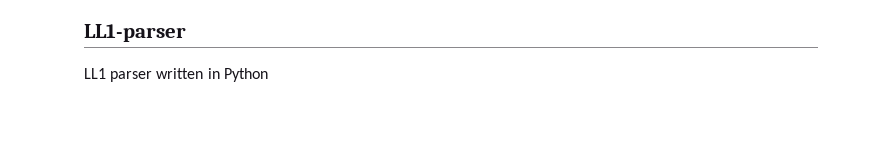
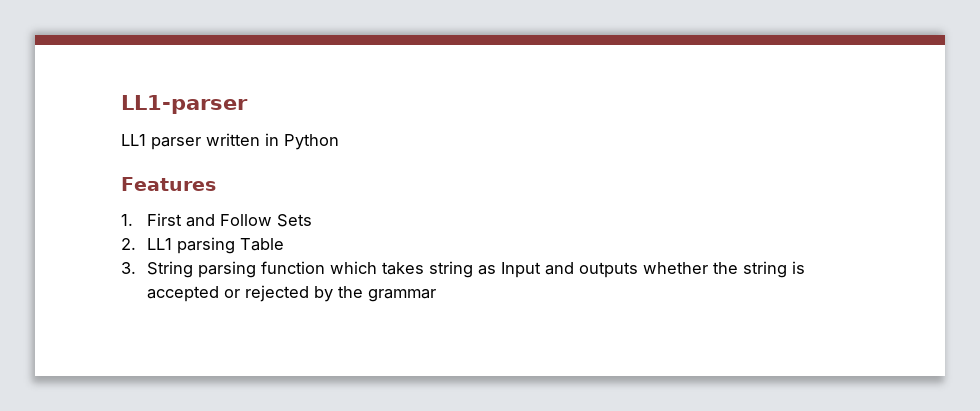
(268, 75) none -> [121,177,216,191] [121,213,312,227] [121,237,284,254] [121,261,805,278] [146,285,436,302] // Features // 1. First and Follow Sets // 2. LL1 parsing Table // 3. String parsing function which takes string as Input and outputs whether the string is accepted or rejected by the grammar

